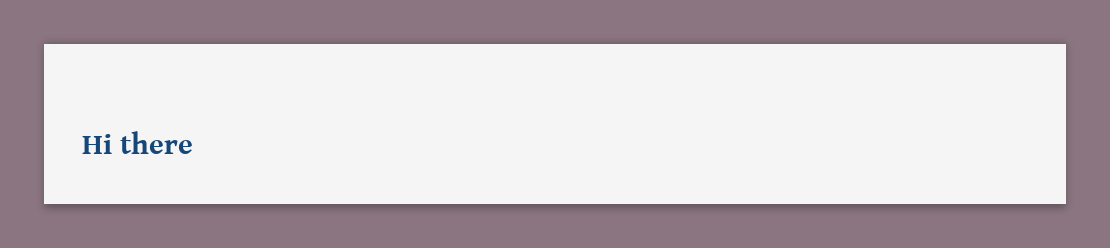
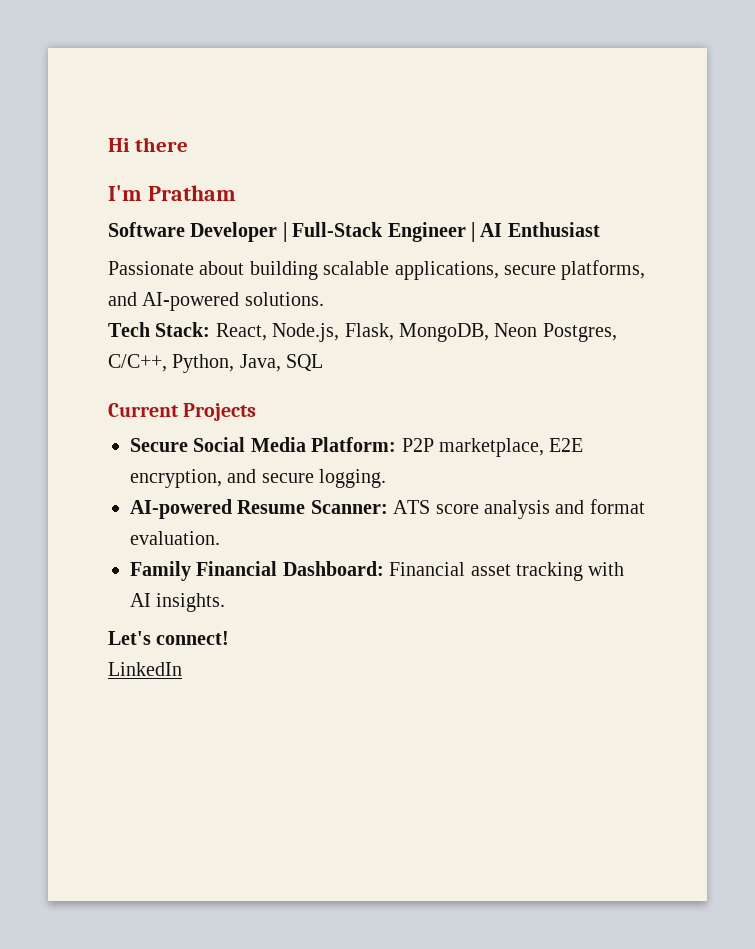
(194, 142) none -> [108,185,236,201] [108,222,600,242] [108,260,646,280] [108,292,324,311] [108,322,617,342] [108,354,324,373] [108,403,257,421] [130,437,584,457] [130,469,387,488] [130,499,645,519] [130,531,220,545] [130,561,625,581] [130,593,226,612] [108,631,230,645] [108,662,182,676] // I'm Pratham // Software Developer | Full-Stack Engineer | AI Enthusiast // Passionate about building scalable applications, secure platforms, and AI-powered solutions. // Tech Stack: React, Node.js, Flask, MongoDB, Neon Postgres, C/C++, Python, Java, SQL // Current Projects // Secure Social Media Platform: P2P marketplace, E2E encryption, and secure logging. // AI-powered Resume Scanner: ATS score analysis and format evaluation. // Family Financial Dashboard: Financial asset tracking with AI insights. // Let's connect! // LinkedIn

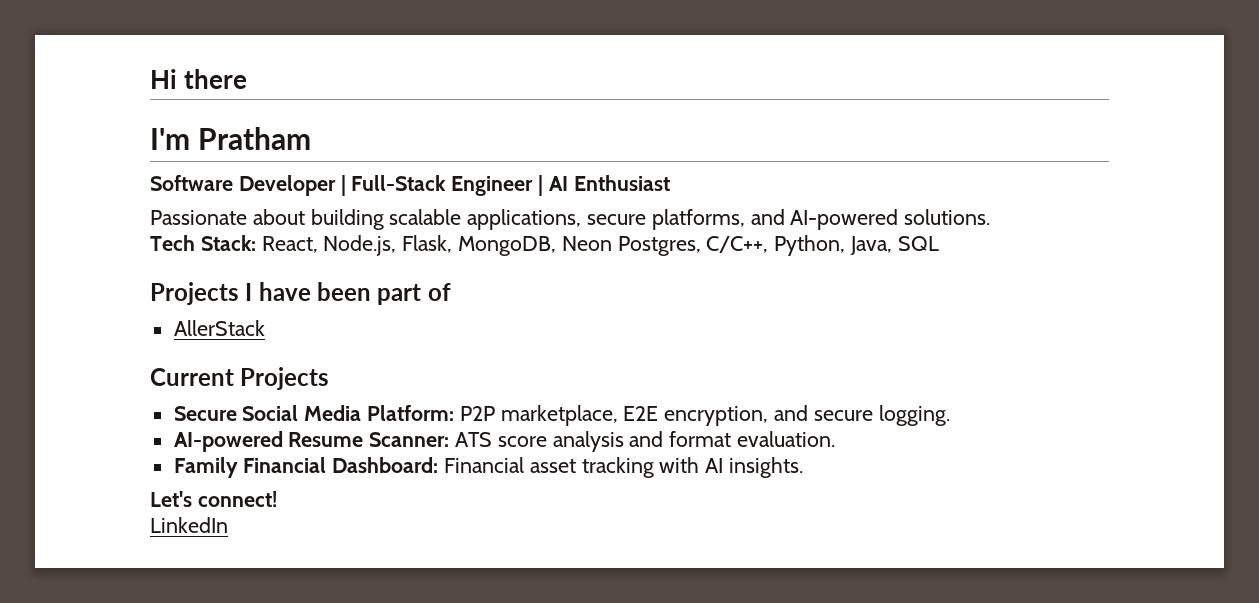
(324, 362) none -> [150,282,451,305] [173,320,265,336] // Projects I have been part of // AllerStack

